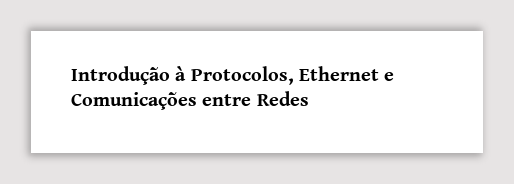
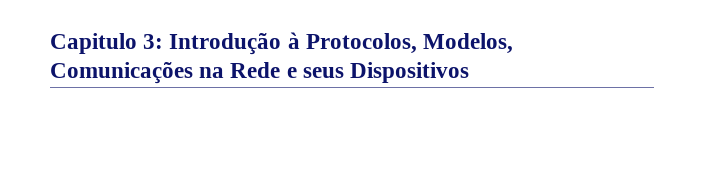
(71, 75) none -> [50,33,164,54] Capitulo 3:
[298,66,395,81] [71,91,309,110] Ethernet e Comunicações entre Redes -> [423,33,514,54] [50,62,470,84] Modelos, Comunicações na Rede e seus Dispositivos

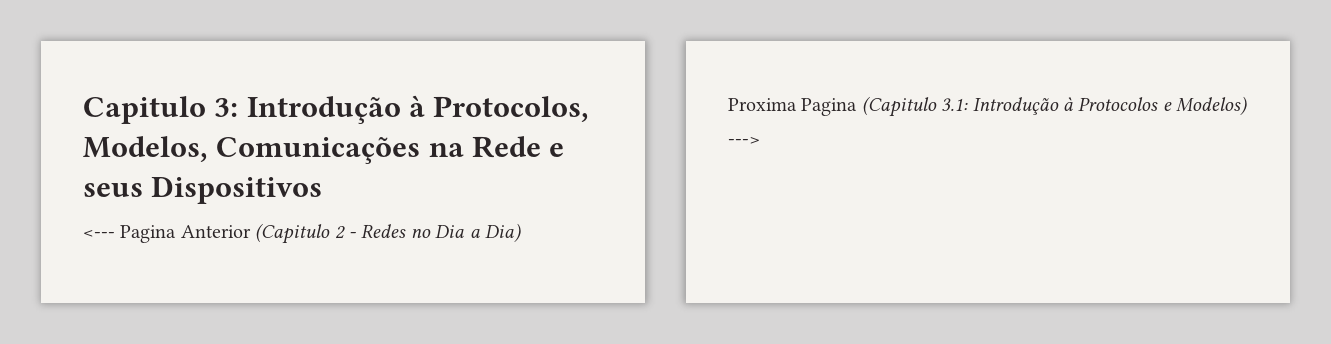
(470, 72) none -> [83,223,521,244] [728,96,1248,117] [728,137,760,145] // <--- Pagina Anterior (Capitulo 2 - Redes no Dia a Dia) // Proxima Pagina (Capitulo 3.1: Introdução à Protocolos e Modelos) --->

